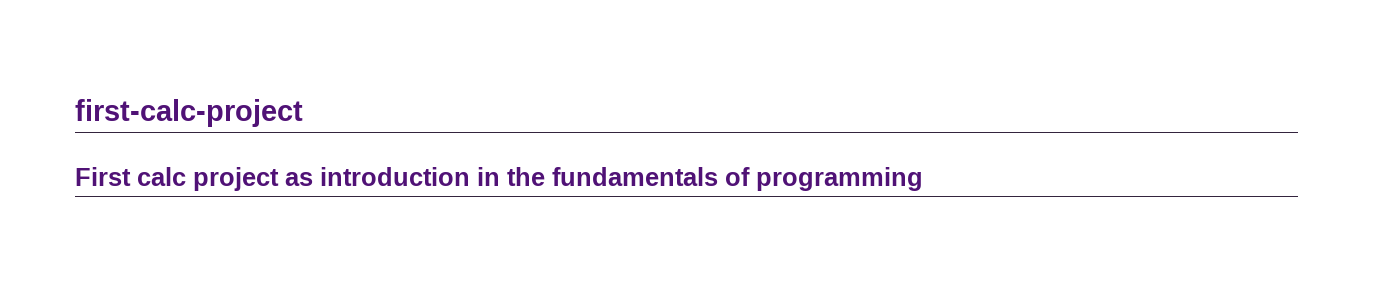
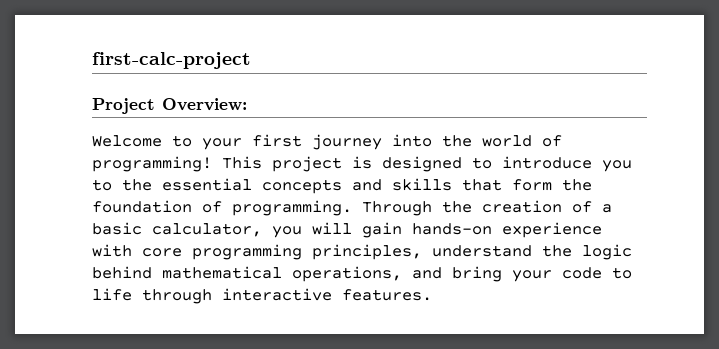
[75,167,923,191] First calc project as introduction in the fundamentals of programming -> [92,98,247,114] [92,134,562,150] [92,156,632,172] [92,178,592,194] [92,200,612,216] [92,222,602,238] [92,244,632,260] [92,266,632,282] [92,288,432,304] Project Overview: // Welcome to your first journey into the world of programming! This project is designed to introduce you to the essential concepts and skills that form the foundation of programming. Through the creation of a basic calculator, you will gain hands-on experience with core programming principles, understand the logic behind mathematical operations, and bring your code to life through interactive features.

